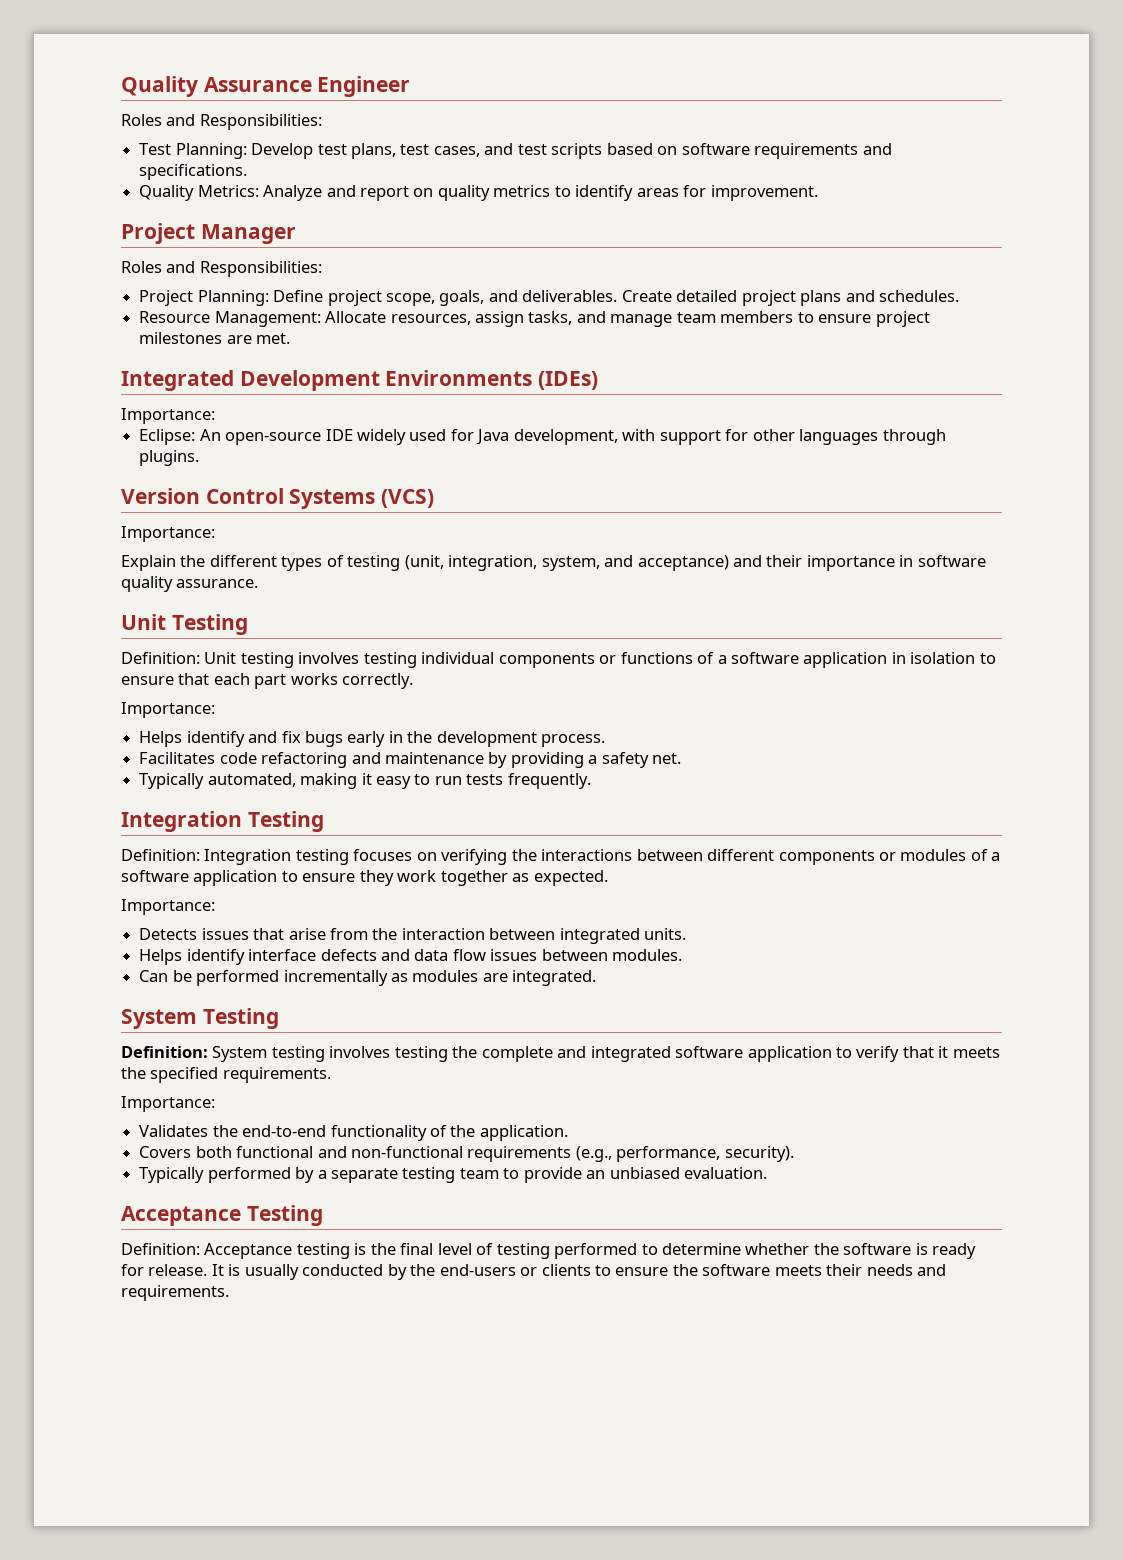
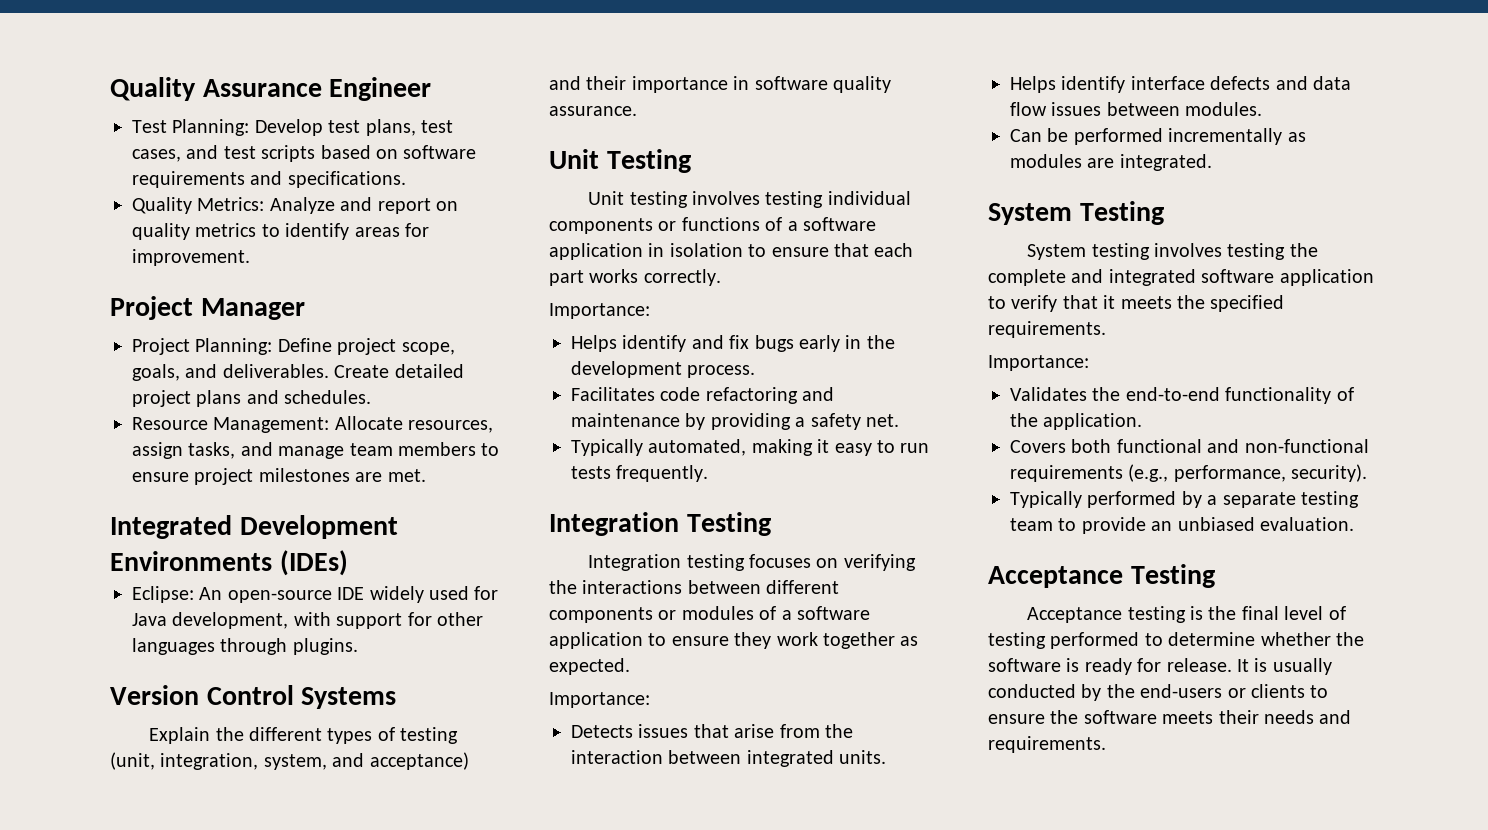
[121,114,322,130] // Roles and Responsibilities: -> (432, 89) none
[121,261,322,277] // Roles and Responsibilities: -> (305, 309) none
[121,408,215,424] // Importance: -> (348, 563) none
[381,489,435,508] [121,526,215,542] (VCS) // Importance: -> (397, 698) none
[121,652,200,664] Definition: -> (691, 161) none
[121,849,200,861] Definition: -> (771, 524) none
[121,1046,208,1058] Definition: -> (1164, 213) none
[121,1243,200,1255] Definition: -> (1215, 576) none

